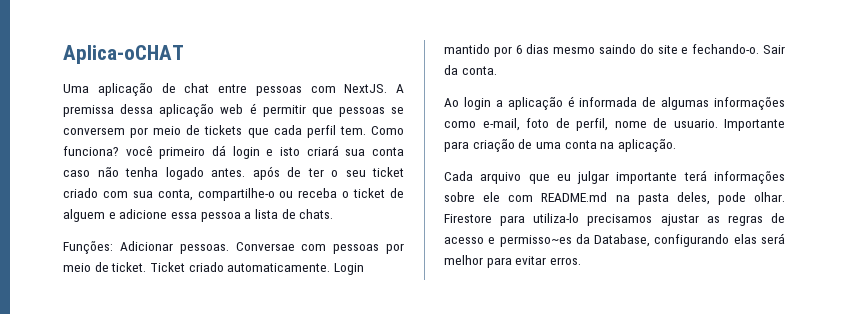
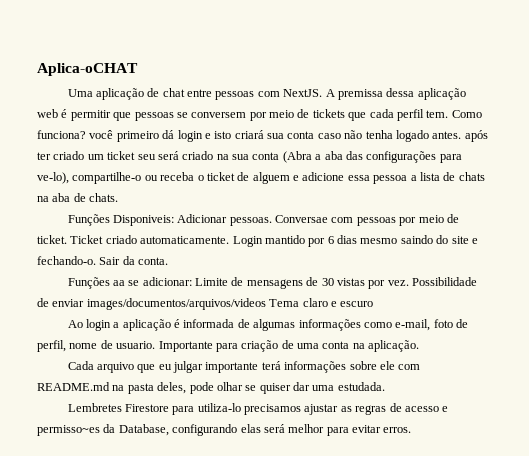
[287,167,404,177] [63,188,193,201] de ter o seu ticket criado com sua conta, -> [37,151,462,163] [37,172,69,184] ter criado um ticket seu será criado na sua conta (Abra a aba das configurações para ve-lo),
(296, 214) none -> [458,172,485,181] [37,193,86,202] chats na aba de
[63,240,113,254] Funções: -> [67,214,174,226] Funções Disponiveis:
(497, 70) none -> [67,277,478,289] [37,298,374,310] // Funções aa se adicionar: Limite de mensagens de 30 vistas por vez. Possibilidade de enviar images/documentos/arquivos/videos Tema claro e escuro
[754,192,785,202] olhar. -> [216,382,385,394] [67,403,122,412] olhar se quiser dar uma estudada. // Lembretes

